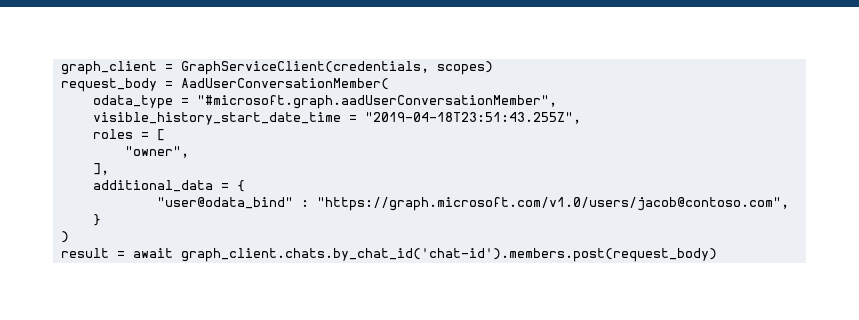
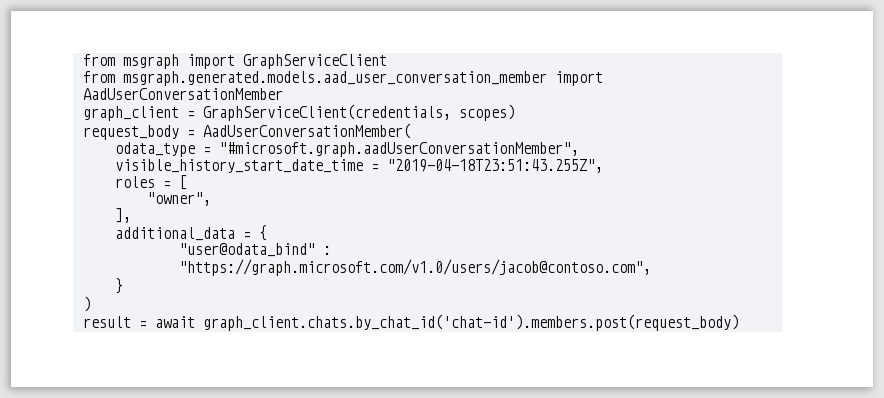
(61, 68) none -> [83,54,388,69] [83,71,604,86] [83,88,284,100] from msgraph import GraphServiceClient // from msgraph.generated.models.aad_user_conversation_member import AadUserConversationMember //

